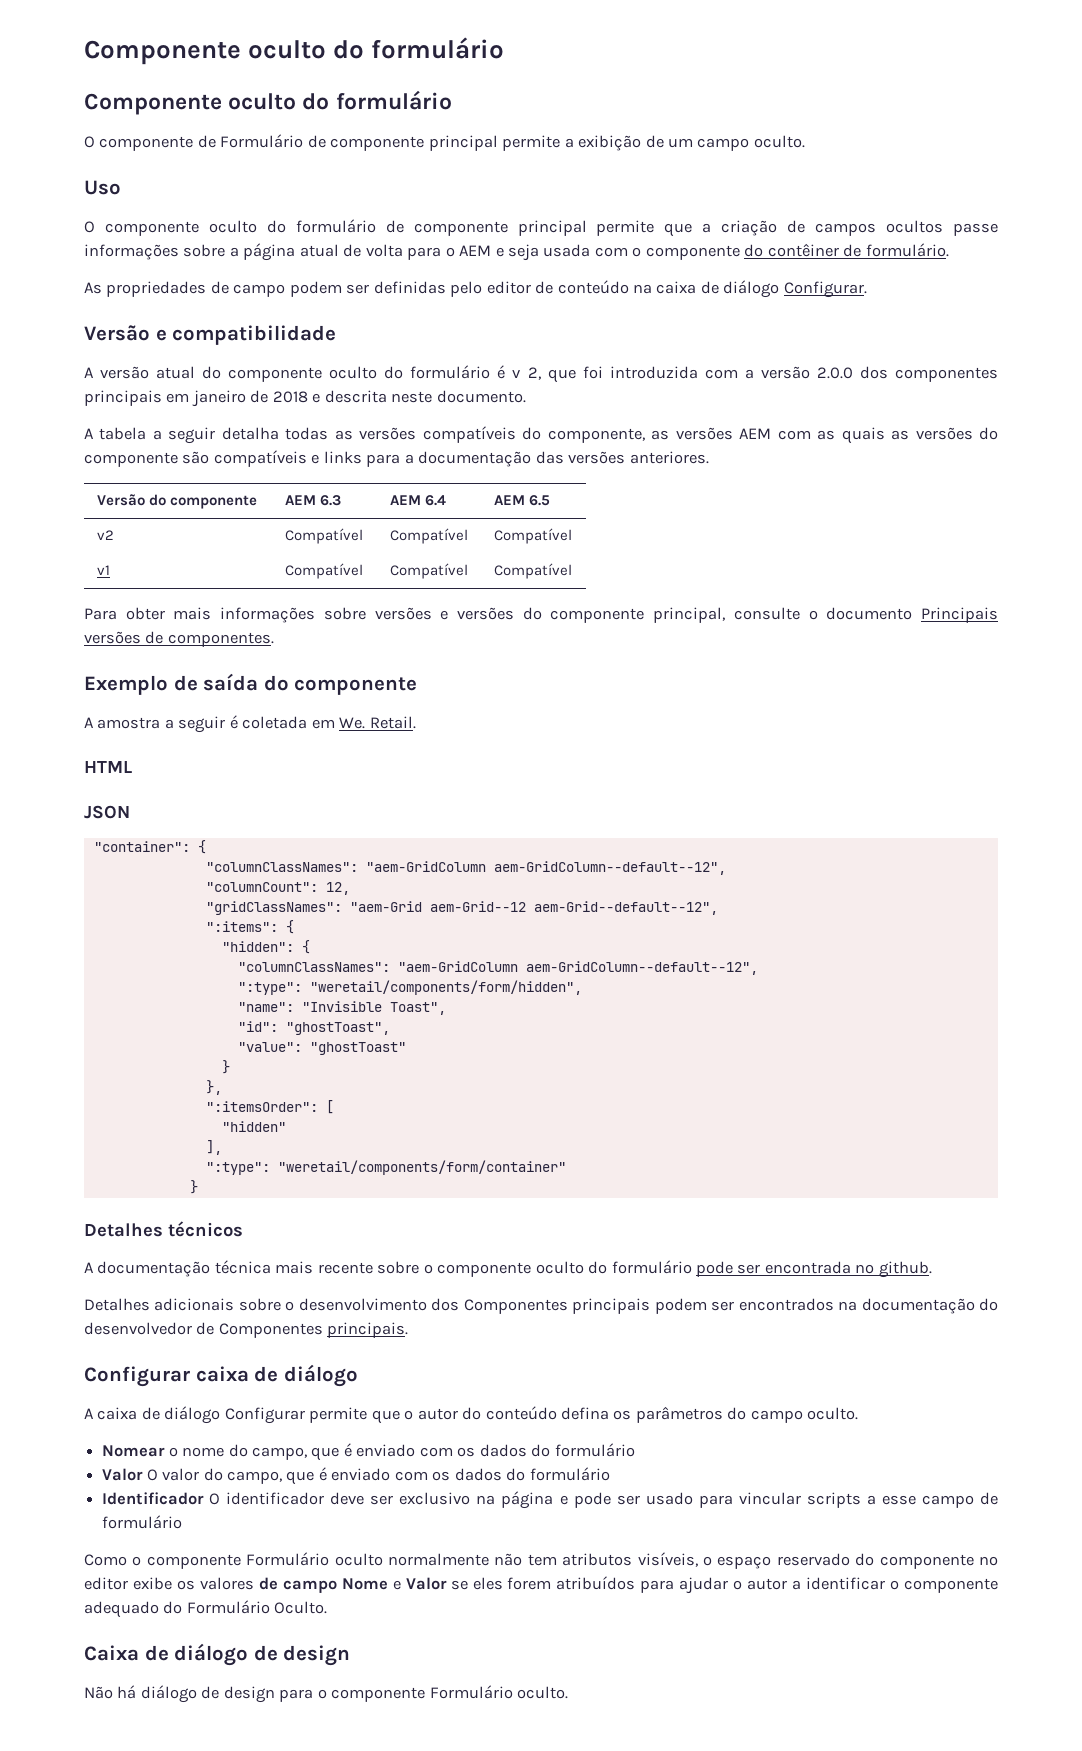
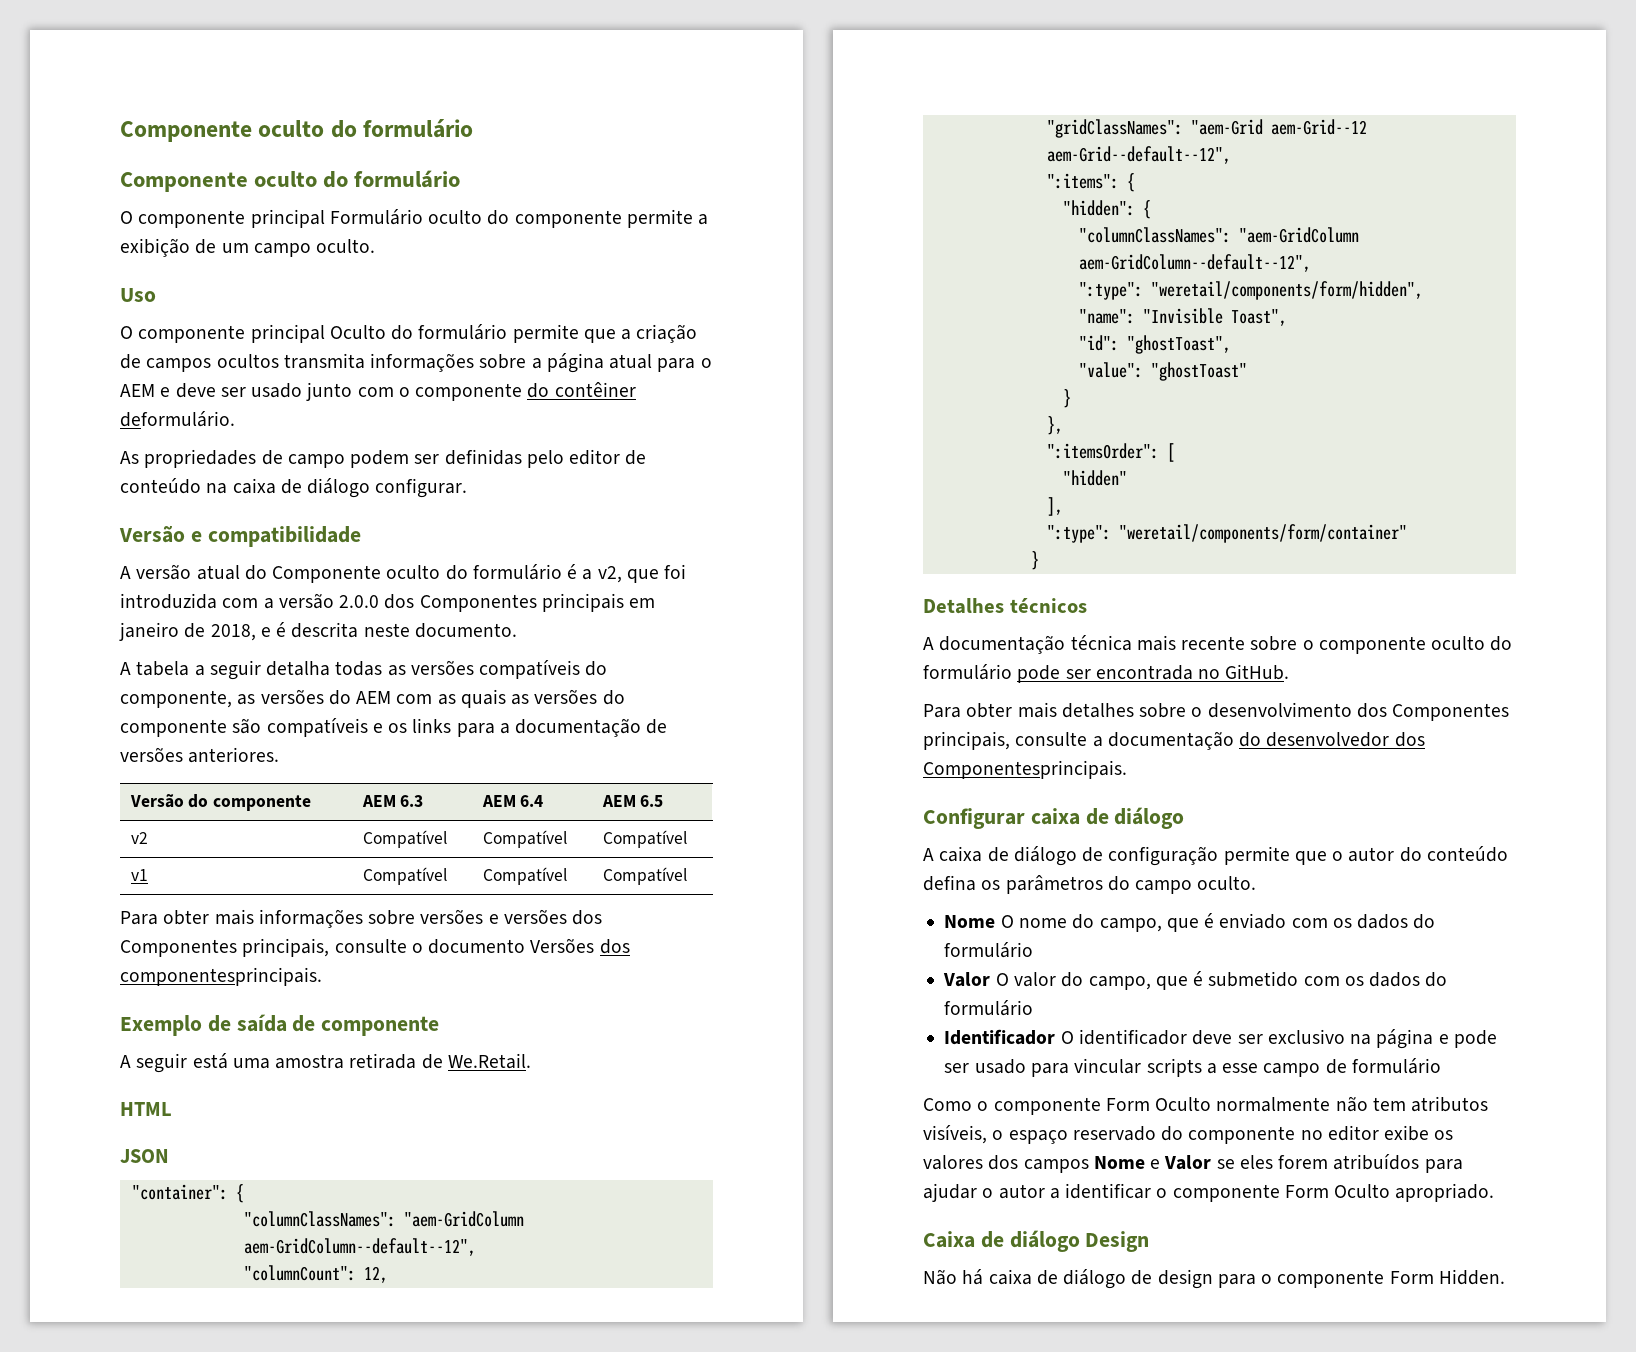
[197,134,498,151] de Formulário de componente principal -> [250,209,622,228] principal Formulário oculto do componente
[208,219,587,236] oculto do formulário de componente principal -> [250,324,508,343] principal Oculto do formulário
[953,223,999,236] passe -> [283,353,365,369] transmita
[343,244,403,257] de volta -> (653, 361) none
[508,244,591,261] seja usada -> [175,382,353,401] deve ser usado junto
[843,243,949,257] de formulário. -> [120,411,235,427] deformulário.
[783,281,867,298] Configurar. -> [375,478,468,498] configurar.
[228,367,323,382] componente -> [272,565,382,583] Componente
[512,367,541,380] v 2, -> [582,566,622,583] a v2,
[895,367,999,382] componentes -> [419,594,537,612] Componentes
[272,391,321,403] 2018 e -> [210,622,287,641] 2018, e é
(733, 433) none -> [328,690,351,705] do
(320, 459) none -> [388,723,408,733] os
[535,451,564,464] das -> [646,719,668,734] de
[522,607,998,623] [84,631,274,647] do componente principal, consulte o documento Principais versões de componentes. -> [572,910,603,925] [120,938,630,957] [120,967,322,986] dos Componentes principais, consulte o documento Versões dos componentesprincipais.
[263,675,289,691] do -> [292,1015,316,1032] de
[97,715,416,733] amostra a seguir é coletada em We. Retail. -> [136,1053,531,1073] seguir está uma amostra retirada de We.Retail.
[878,1261,932,1278] [84,1298,235,1311] github. // Detalhes adicionais -> [1225,664,1290,680] [923,702,1134,718] GitHub. // Para obter mais detalhes
[572,1298,998,1314] [84,1322,409,1338] principais podem ser encontrados na documentação do desenvolvedor de Componentes principais. -> [923,731,1425,750] [923,760,1127,779] principais, consulte a documentação do desenvolvedor dos Componentesprincipais.
[224,1407,305,1424] Configurar -> [1082,846,1219,866] de configuração
[102,1445,178,1457] Nomear o -> [944,915,1014,928] Nome O
[331,1468,391,1481] enviado -> [1208,971,1299,987] submetido
[246,1552,383,1566] Formulário oculto -> [1105,1097,1212,1111] Form Oculto
[258,1577,337,1593] de campo -> [988,1155,1089,1173] dos campos
[84,1600,328,1618] adequado do Formulário Oculto. -> [1284,1183,1495,1202] Form Oculto apropriado.
[253,1645,351,1666] de design -> [1085,1231,1150,1252] Design
(137, 1692) none -> [988,1269,1058,1285] caixa de
[429,1685,569,1699] Formulário oculto. -> [1389,1269,1505,1285] Form Hidden.

